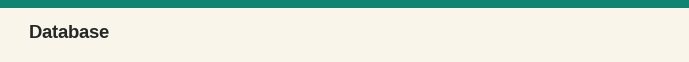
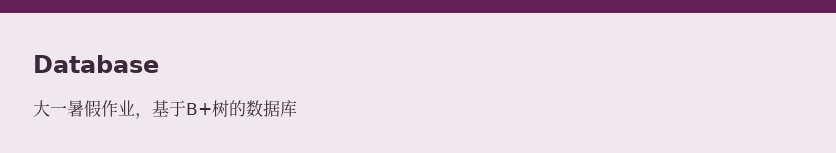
(109, 31) none -> [33,100,297,119] // 大一暑假作业，基于B+树的数据库

